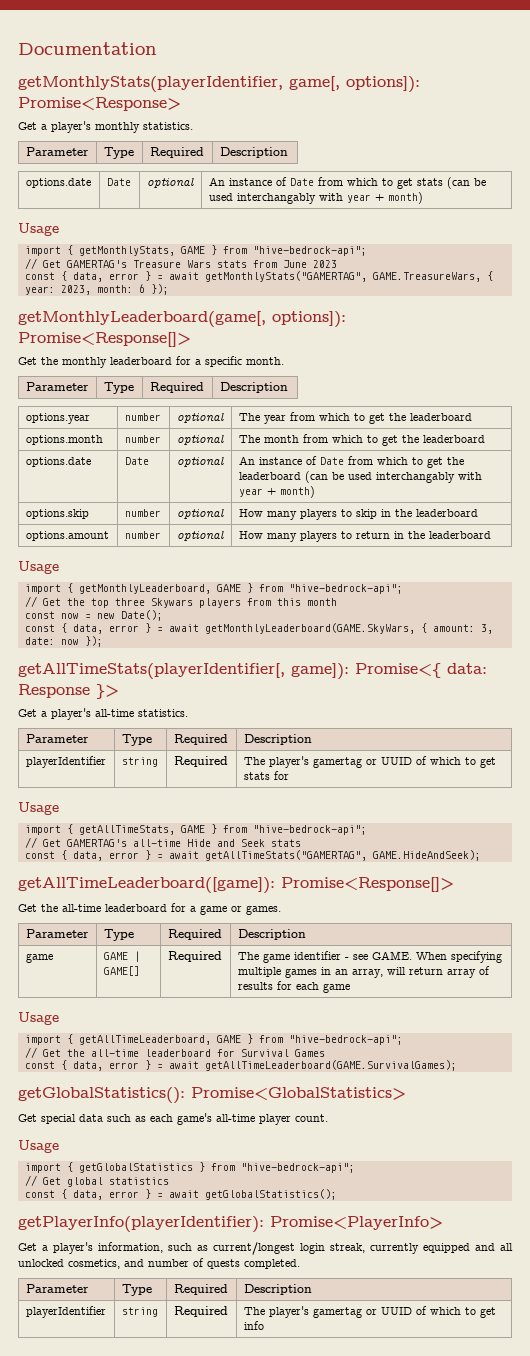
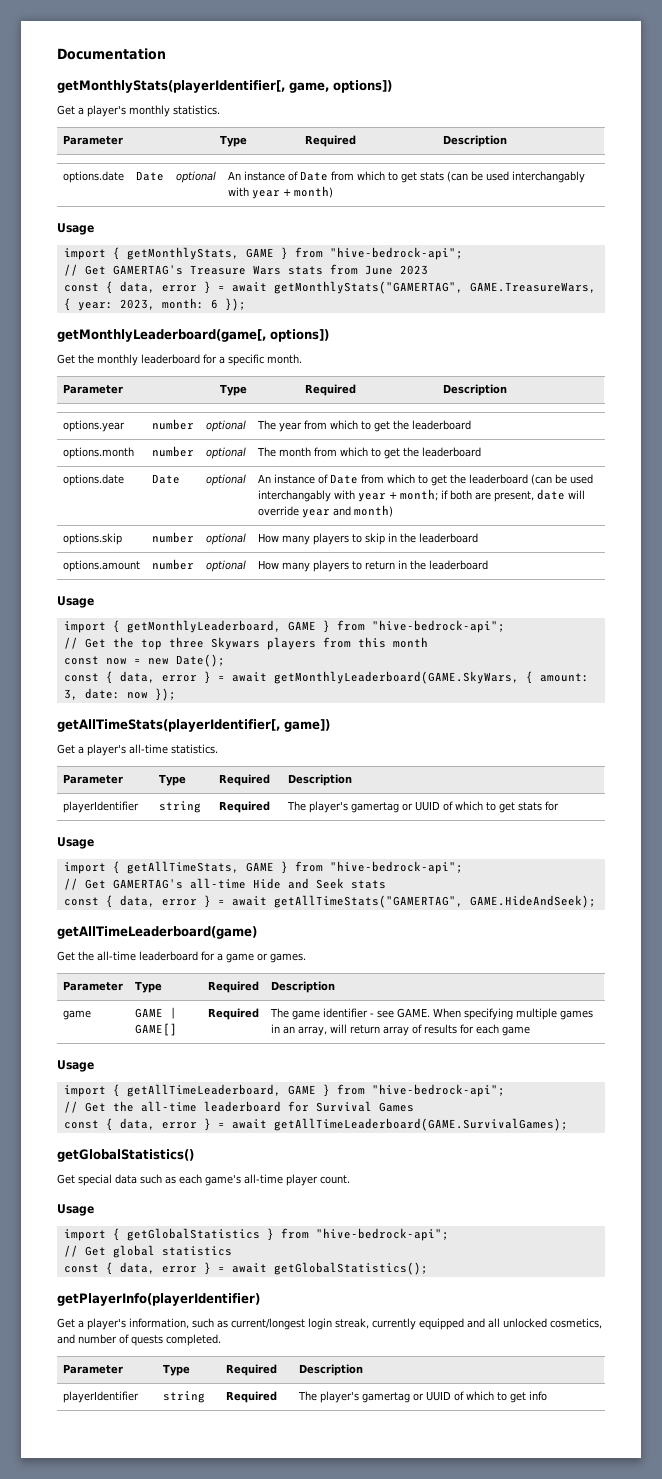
[18,76,420,93] [18,97,181,111] getMonthlyStats(playerIdentifier, game[, options]): Promise<Response> -> [57,80,392,93] getMonthlyStats(playerIdentifier[, game, options])
[272,311,346,328] [18,332,191,347] options]): Promise<Response[]> -> [270,329,329,342] options])
(276, 491) none -> [399,489,585,502] [257,506,351,518] month; if both are present, date will override year and
[291,663,487,680] [18,684,119,699] game]): Promise<{ data: Response }> -> [284,719,330,732] game])
[18,877,454,894] getAllTimeLeaderboard([game]): Promise<Response[]> -> [57,926,257,939] getAllTimeLeaderboard(game)
[18,1087,406,1104] getGlobalStatistics(): Promise<GlobalStatistics> -> [57,1149,194,1162] getGlobalStatistics()
[18,1216,443,1233] getPlayerInfo(playerIdentifier): Promise<PlayerInfo> -> [57,1293,260,1306] getPlayerInfo(playerIdentifier)

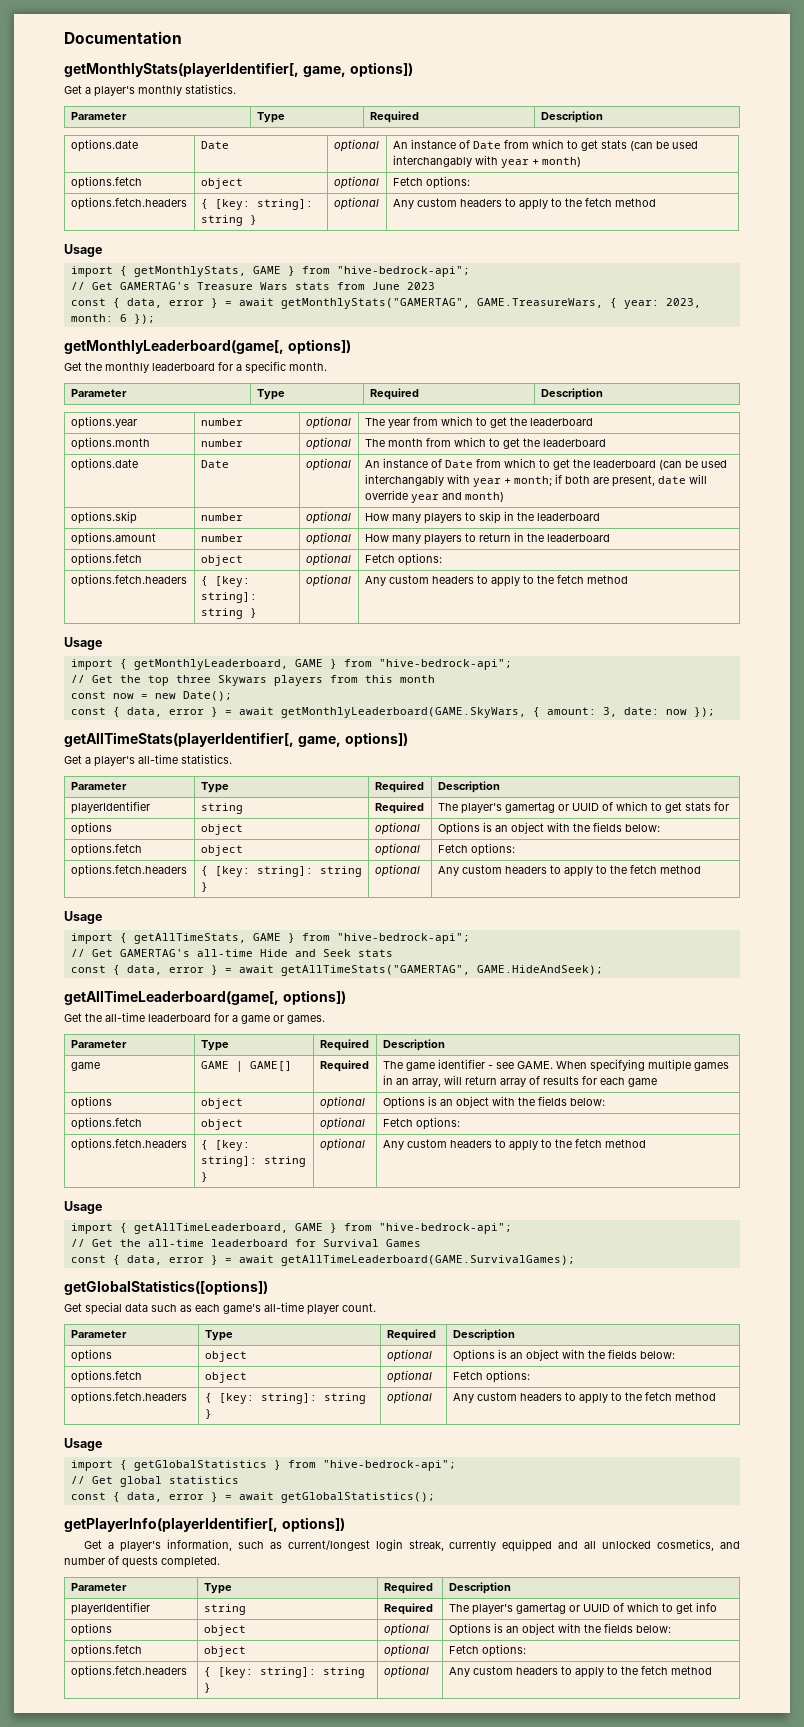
(333, 192) none -> [70,176,142,189] [200,178,243,189] [333,176,379,189] [392,176,470,189] [70,197,187,210] [200,199,313,210] [200,215,257,226] [333,197,379,210] [392,198,656,210] // options.fetch | object | optional | Fetch options: // options.fetch.headers | { [key: string]: string } | optional | Any custom headers to apply to the fetch method
(488, 565) none -> [70,553,142,566] [200,555,243,566] [305,553,351,566] [364,553,442,566] [70,574,187,587] [200,576,250,587] [200,592,257,603] [200,608,257,619] [305,574,351,587] [364,575,628,587] // options.fetch | object | optional | Fetch options: // options.fetch.headers | { [key: string]: string } | optional | Any custom headers to apply to the fetch method
[284,719,330,732] game]) -> [297,732,408,747] game, options])
(559, 806) none -> [70,822,112,835] [200,824,243,835] [374,822,420,835] [437,822,660,835] [70,843,142,856] [200,845,243,856] [374,843,420,856] [437,843,515,856] [70,864,187,877] [200,866,362,877] [200,882,208,892] [374,864,420,877] [437,865,701,877] // options | object | optional | Options is an object with the fields below: // options.fetch | object | optional | Fetch options: // options.fetch.headers | { [key: string]: string } | optional | Any custom headers to apply to the fetch method
[57,926,257,939] getAllTimeLeaderboard(game) -> [64,990,346,1005] getAllTimeLeaderboard(game[, options])
(530, 1031) none -> [70,1096,112,1109] [200,1098,243,1109] [319,1096,365,1109] [382,1096,605,1109] [70,1117,142,1130] [200,1119,243,1130] [319,1117,365,1130] [382,1117,460,1130] [70,1138,187,1151] [200,1140,250,1151] [200,1156,306,1167] [200,1172,208,1182] [319,1138,365,1151] [382,1139,646,1151] // options | object | optional | Options is an object with the fields below: // options.fetch | object | optional | Fetch options: // options.fetch.headers | { [key: string]: string } | optional | Any custom headers to apply to the fetch method
[57,1149,194,1162] getGlobalStatistics() -> [64,1280,268,1295] getGlobalStatistics([options])
(350, 1179) none -> [70,1330,127,1338] [204,1330,233,1341] [386,1329,436,1341] [452,1329,515,1341] [70,1349,112,1362] [204,1351,247,1362] [386,1349,432,1362] [452,1349,675,1362] [70,1370,142,1383] [204,1372,247,1383] [386,1370,432,1383] [452,1370,530,1383] [70,1391,187,1404] [204,1393,366,1404] [204,1409,212,1419] [386,1391,432,1404] [452,1392,716,1404] // Parameter | Type | Required | Description // options | object | optional | Options is an object with the fields below: // options.fetch | object | optional | Fetch options: // options.fetch.headers | { [key: string]: string } | optional | Any custom headers to apply to the fetch method
[57,1293,260,1306] getPlayerInfo(playerIdentifier) -> [64,1517,345,1532] getPlayerInfo(playerIdentifier[, options])
(547, 1396) none -> [70,1623,112,1636] [203,1625,246,1636] [383,1623,429,1636] [448,1623,671,1636] [70,1644,142,1657] [203,1646,246,1657] [383,1644,429,1657] [448,1644,526,1657] [70,1665,187,1678] [203,1667,365,1678] [203,1683,211,1693] [383,1665,429,1678] [448,1666,712,1678] // options | object | optional | Options is an object with the fields below: // options.fetch | object | optional | Fetch options: // options.fetch.headers | { [key: string]: string } | optional | Any custom headers to apply to the fetch method

